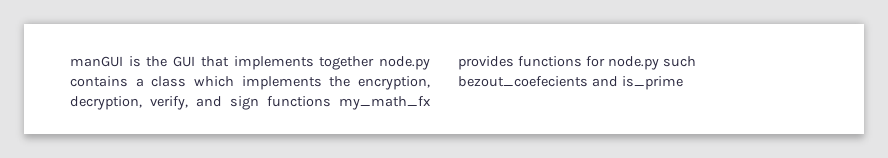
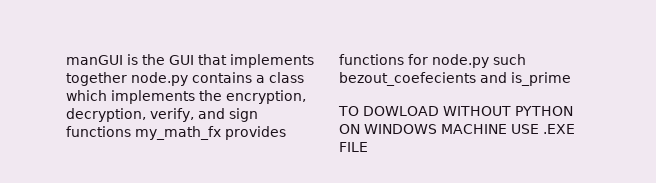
(683, 83) none -> [338,106,573,116] [339,124,575,134] [339,142,368,152] // TO DOWLOAD WITHOUT PYTHON ON WINDOWS MACHINE USE .EXE FILE

